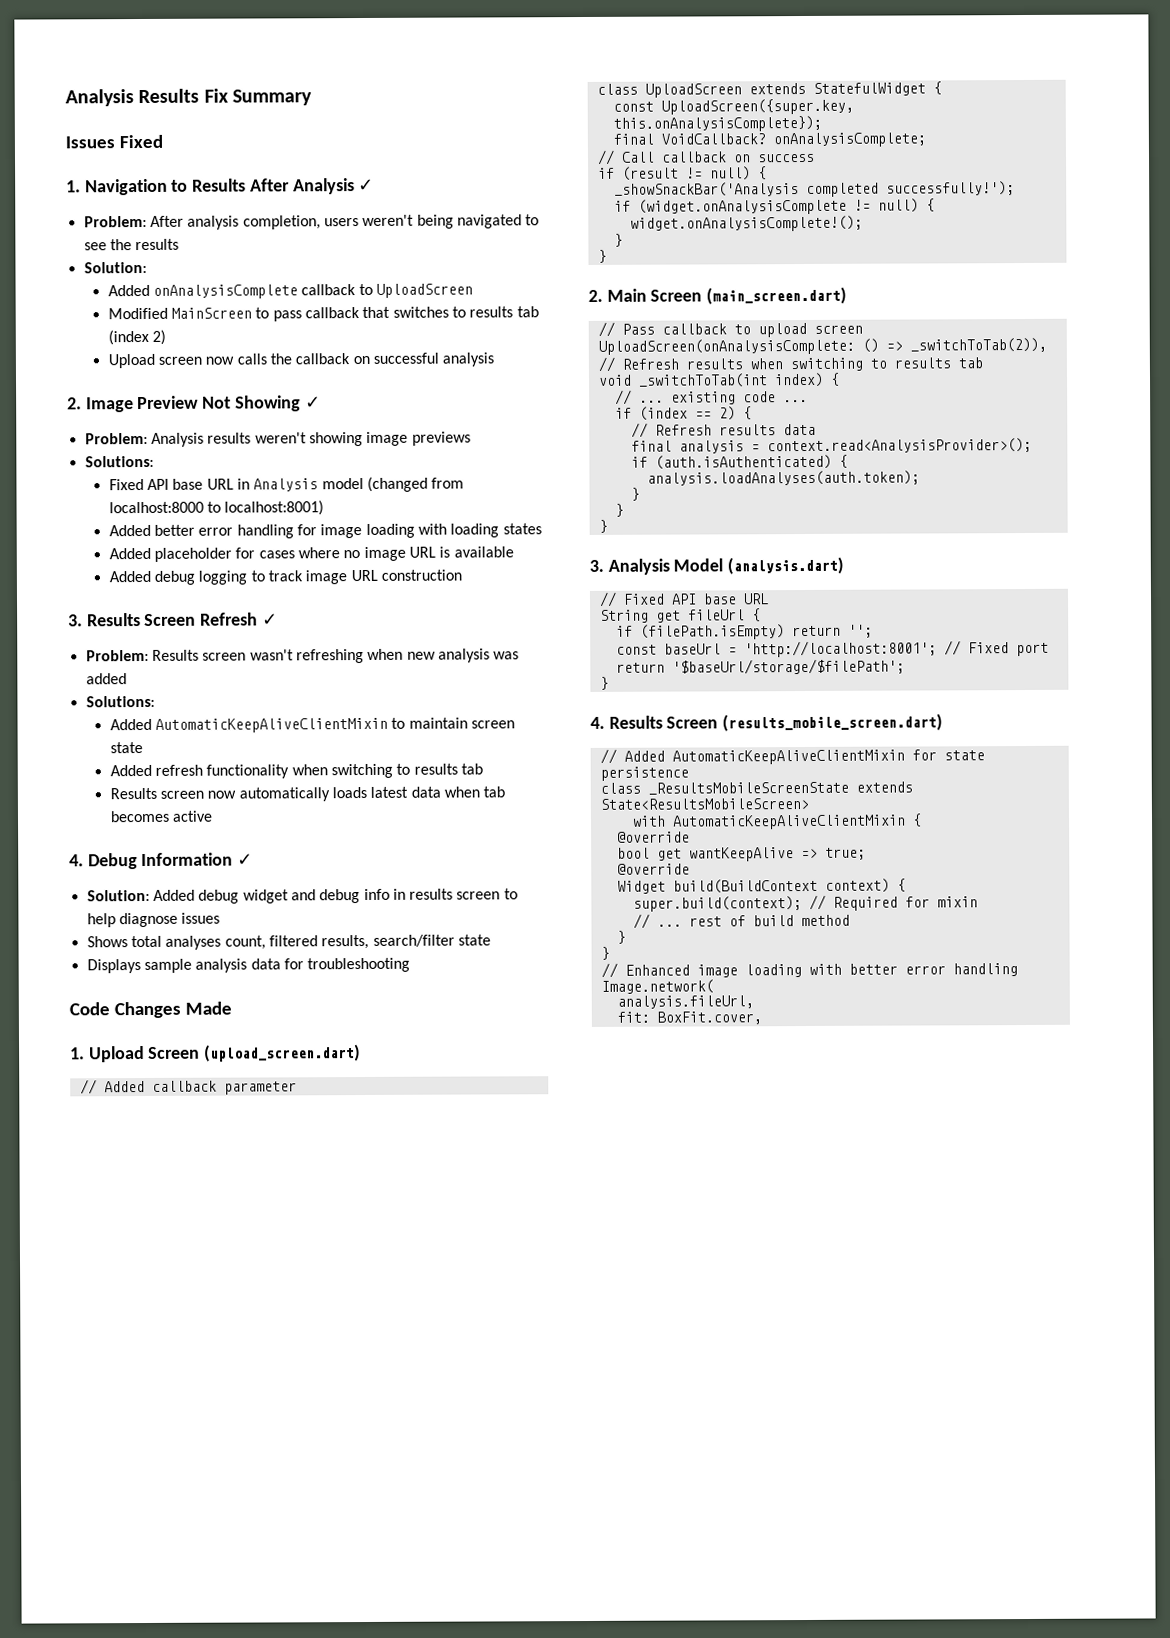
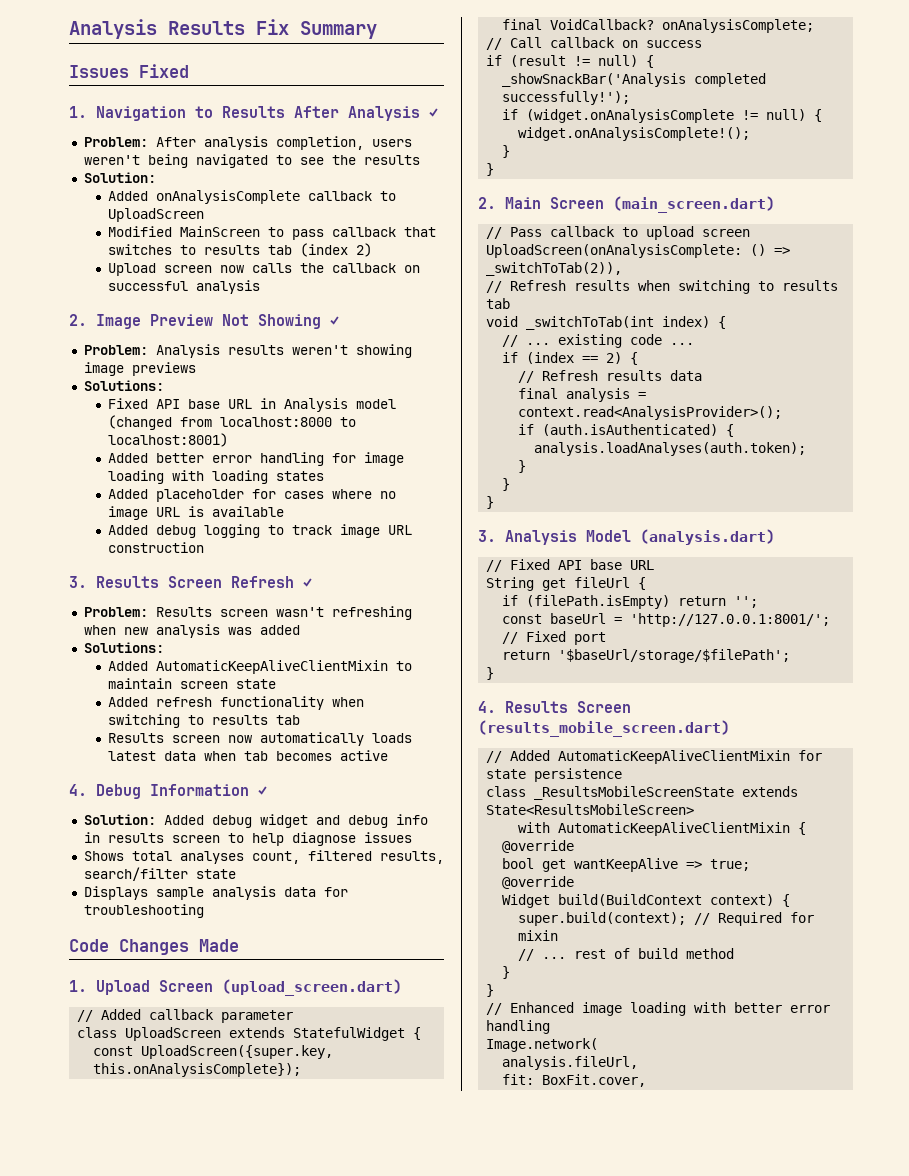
[743,640,937,658] 'http://localhost:8001'; -> [630,613,831,627] 'http://127.0.0.1:8001/';

